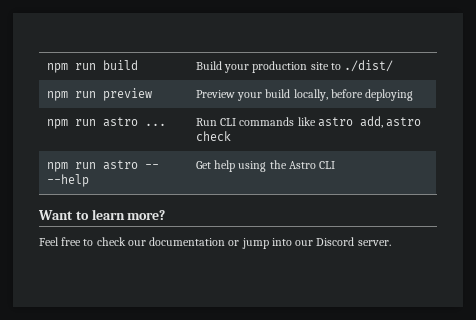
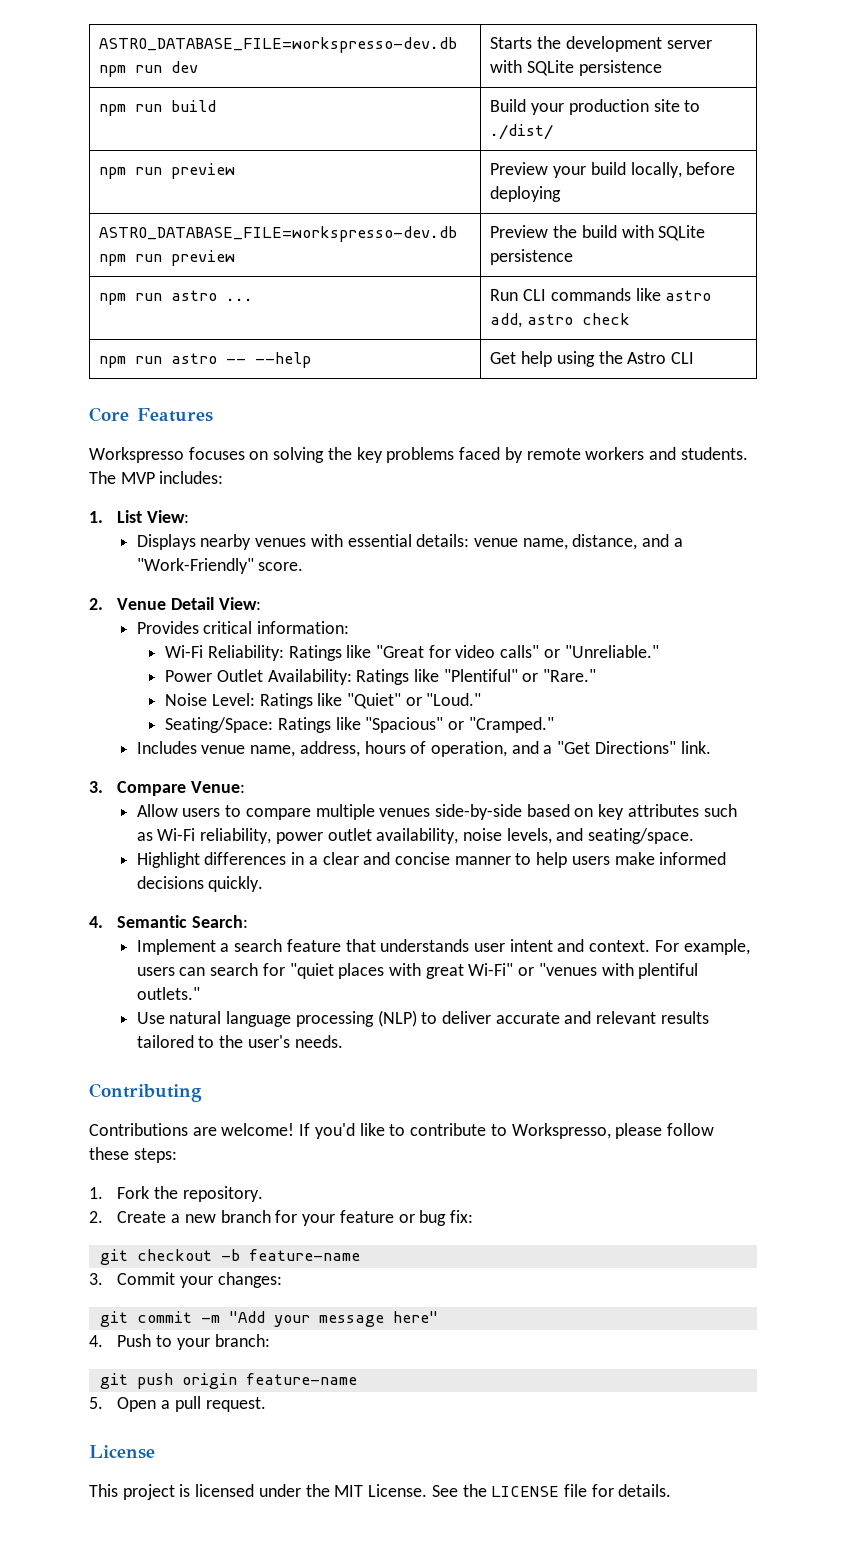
(46, 68) none -> [99,37,458,53] [99,61,199,77] [490,36,712,52] [490,60,662,76] ASTRO_DATABASE_FILE=workspresso-dev.db npm run dev | Starts the development server with SQLite persistence //
(414, 95) none -> [99,226,458,242] [99,250,236,266] [490,225,706,241] [490,249,574,265] // ASTRO_DATABASE_FILE=workspresso-dev.db npm run preview | Preview the build with SQLite persistence
[38,209,166,220] [39,237,391,249] Want to learn more? // Feel free to check our documentation or jump into our Discord server. -> [89,407,213,422] [89,447,748,463] [89,471,224,484] [89,510,190,523] [136,534,683,550] [136,558,304,574] [89,597,261,610] [136,621,350,634] [165,645,659,661] [165,669,597,685] [165,693,482,709] [165,717,554,733] [136,741,711,757] [89,781,246,796] [136,804,737,820] [136,828,695,844] [136,852,727,868] [136,876,264,892] [89,915,249,928] [136,939,750,955] [136,963,699,979] [136,987,200,1000] [136,1010,709,1027] [136,1035,343,1048] [89,1083,202,1102] [89,1123,714,1139] [89,1147,177,1163] [89,1186,263,1202] [89,1210,473,1226] [99,1249,360,1265] [89,1272,282,1288] [99,1311,438,1327] [89,1334,270,1350] [99,1373,357,1389] [89,1396,266,1412] [89,1445,155,1459] [89,1484,672,1500] Core Features // Workspresso focuses on solving the key problems faced by remote workers and students. The MVP includes: // 1. List View: // Displays nearby venues with essential details: venue name, distance, and a "Work-Friendly" score. // 2. Venue Detail View: // Provides critical information: // Wi-Fi Reliability: Ratings like "Great for video calls" or "Unreliable." // Power Outlet Availability: Ratings like "Plentiful" or "Rare." // Noise Level: Ratings like "Quiet" or "Loud." // Seating/Space: Ratings like "Spacious" or "Cramped." // Includes venue name, address, hours of operation, and a "Get Directions" link. // 3. Compare Venue: // Allow users to compare multiple venues side-by-side based on key attributes such as Wi-Fi reliability, power outlet availability, noise levels, and seating/space. // Highlight differences in a clear and concise manner to help users make informed decisions quickly. // 4. Semantic Search: // Implement a search feature that understands user intent and context. For example, users can search for "quiet places with great Wi-Fi" or "venues with plentiful outlets." // Use natural language processing (NLP) to deliver accurate and relevant results tailored to the user's needs. // Contributing // Contributions are welcome! If you'd like to contribute to Workspresso, please follow these steps: // 1. Fork the repository. // 2. Create a new branch for your feature or bug fix: // git checkout -b feature-name // 3. Commit your changes: // git commit -m "Add your message here" // 4. Push to your branch: // git push origin feature-name // 5. Open a pull request. // License // This project is licensed under the MIT License. See the LICENSE file for details.

